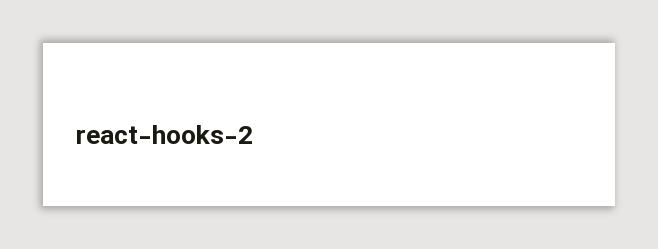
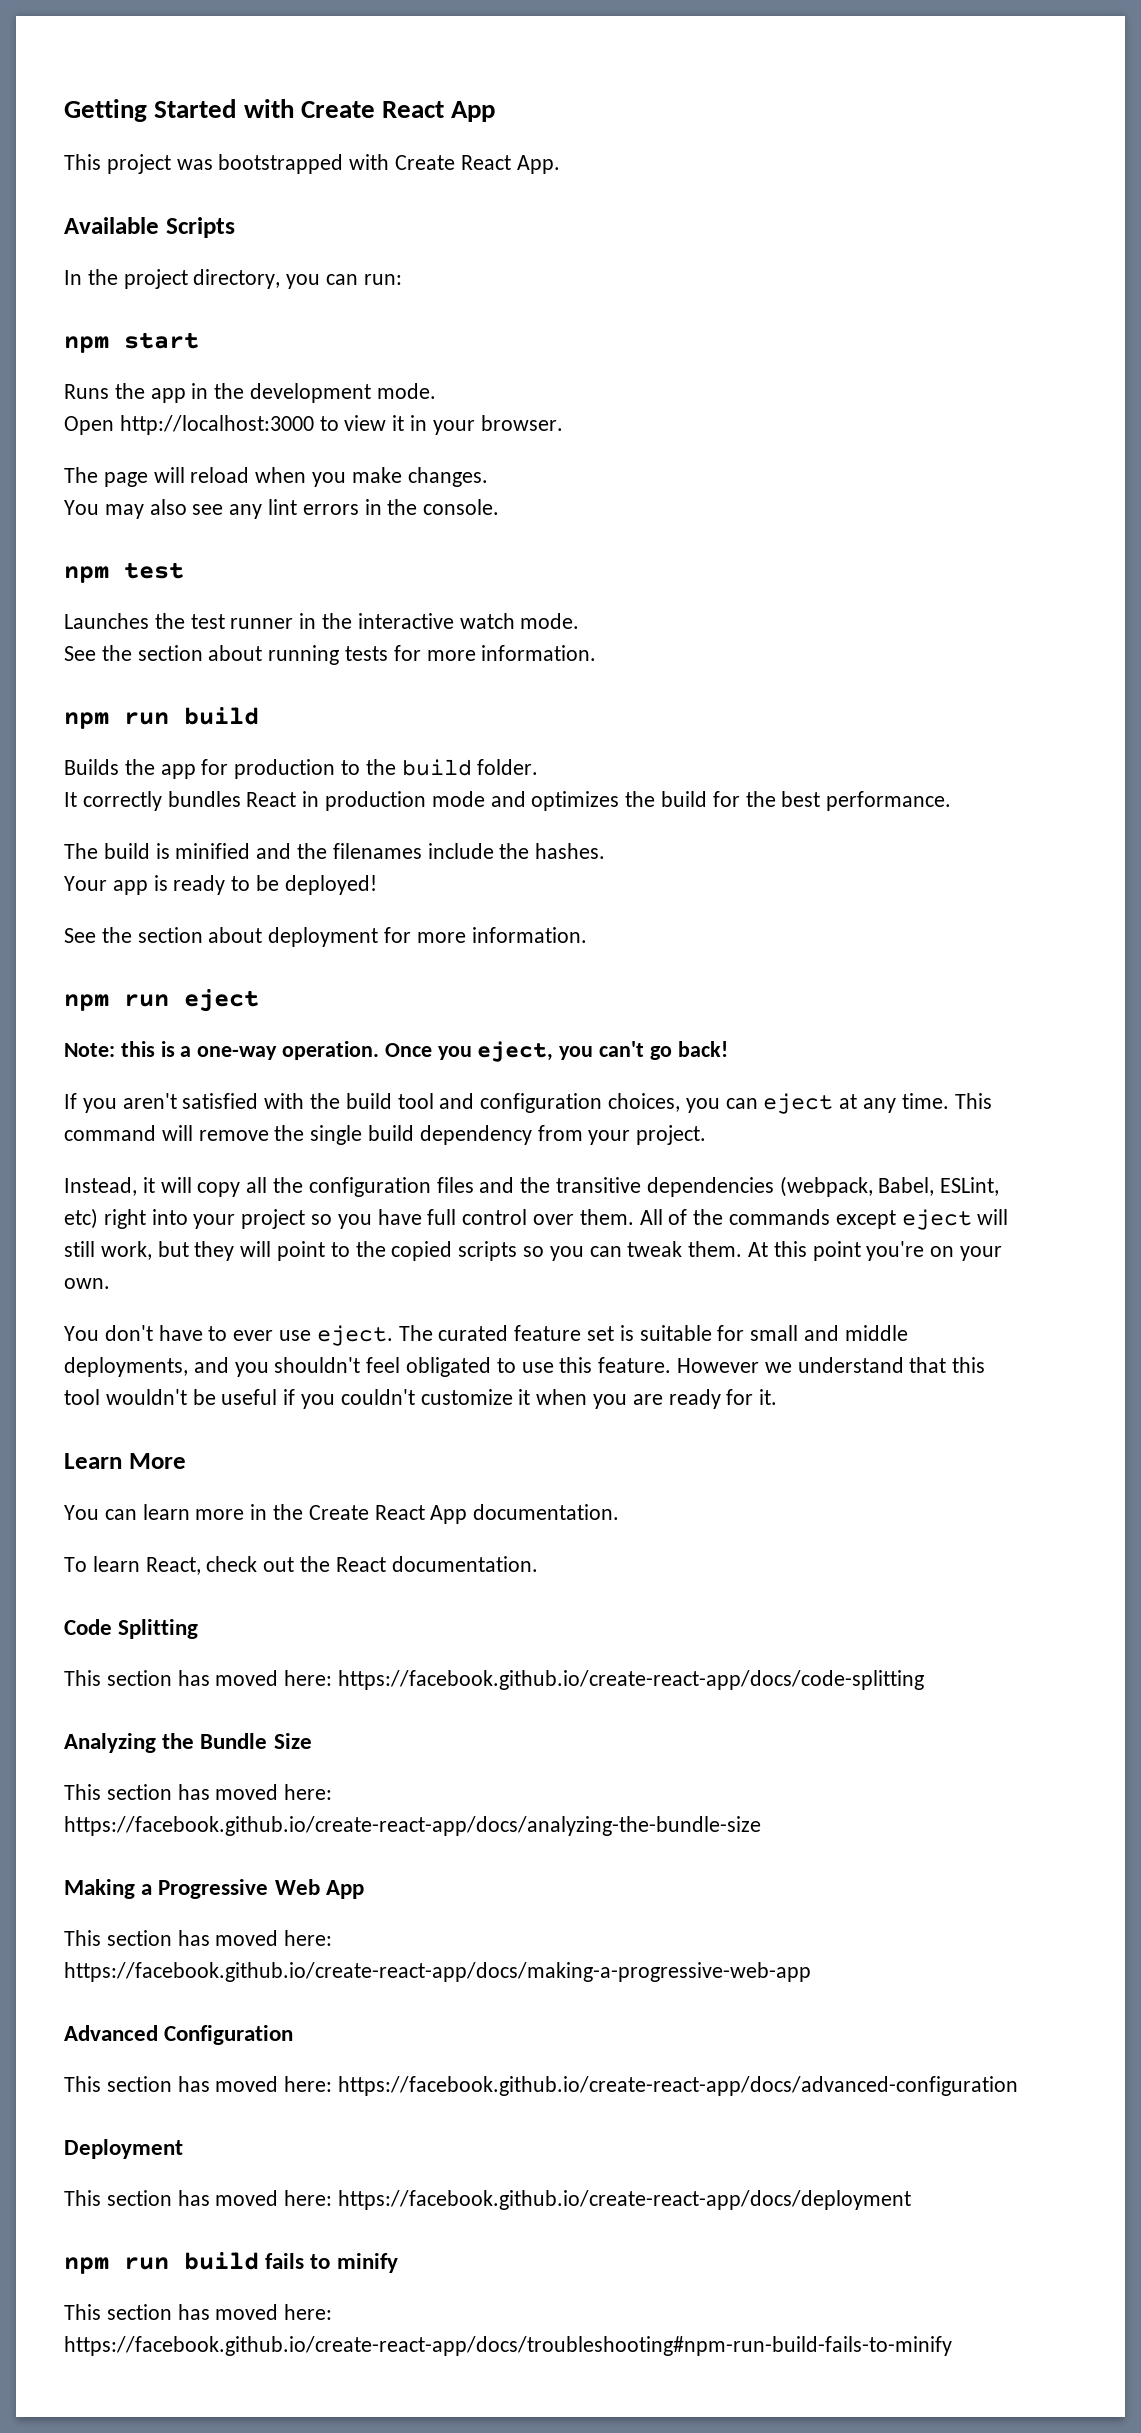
[76,125,253,144] react-hooks-2 -> [64,99,496,122] [64,154,560,174] [64,217,235,238] [64,269,402,289] [64,332,199,353] [64,383,436,403] [64,415,563,435] [64,467,488,487] [64,499,500,519] [64,562,184,583] [64,613,580,629] [64,645,597,665] [64,707,259,729] [64,759,539,779] [64,791,952,811] [64,843,606,859] [64,875,377,895] [64,927,587,947] [64,989,259,1012] [64,1041,728,1062] [64,1093,992,1114] [64,1125,707,1145] [64,1176,1000,1197] [64,1208,1009,1230] [64,1241,1003,1261] [64,1278,110,1289] [64,1325,908,1346] [64,1357,986,1377] [64,1389,778,1409] [64,1453,186,1469] [64,1504,620,1524] [64,1556,538,1575] [64,1619,199,1639] [64,1670,925,1690] [64,1733,312,1753] [64,1784,333,1800] [64,1816,761,1836] [64,1879,364,1899] [64,1930,333,1946] [64,1962,811,1982] [64,2025,294,2045] [64,2076,1019,2096] [64,2139,183,2159] [64,2190,912,2210] [64,2252,398,2274] [64,2304,333,2320] [64,2336,952,2356] Getting Started with Create React App // This project was bootstrapped with Create React App. // Available Scripts // In the project directory, you can run: // npm start // Runs the app in the development mode. // Open http://localhost:3000 to view it in your browser. // The page will reload when you make changes. // You may also see any lint errors in the console. // npm test // Launches the test runner in the interactive watch mode. // See the section about running tests for more information. // npm run build // Builds the app for production to the build folder. // It correctly bundles React in production mode and optimizes the build for the best performance. // The build is minified and the filenames include the hashes. // Your app is ready to be deployed! // See the section about deployment for more information. // npm run eject // Note: this is a one-way operation. Once you eject, you can't go back! // If you aren't satisfied with the build tool and configuration choices, you can eject at any time. This command will remove the single build dependency from your project. // Instead, it will copy all the configuration files and the transitive dependencies (webpack, Babel, ESLint, etc) right into your project so you have full control over them. All of the commands except eject will still work, but they will point to the copied scripts so you can tweak them. At this point you're on your own. // You don't have to ever use eject. The curated feature set is suitable for small and middle deployments, and you shouldn't feel obligated to use this feature. However we understand that this tool wouldn't be useful if you couldn't customize it when you are ready for it. // Learn More // You can learn more in the Create React App documentation. // To learn React, check out the React documentation. // Code Splitting // This section has moved here: https://facebook.github.io/create-react-app/docs/code-splitting // Analyzing the Bundle Size // This section has moved here: https://facebook.github.io/create-react-app/docs/analyzing-the-bundle-size // Making a Progressive Web App // This section has moved here: https://facebook.github.io/create-react-app/docs/making-a-progressive-web-app // Advanced Configuration // This section has moved here: https://facebook.github.io/create-react-app/docs/advanced-configuration // Deployment // This section has moved here: https://facebook.github.io/create-react-app/docs/deployment // npm run build fails to minify // This section has moved here: https://facebook.github.io/create-react-app/docs/troubleshooting#npm-run-build-fails-to-minify

